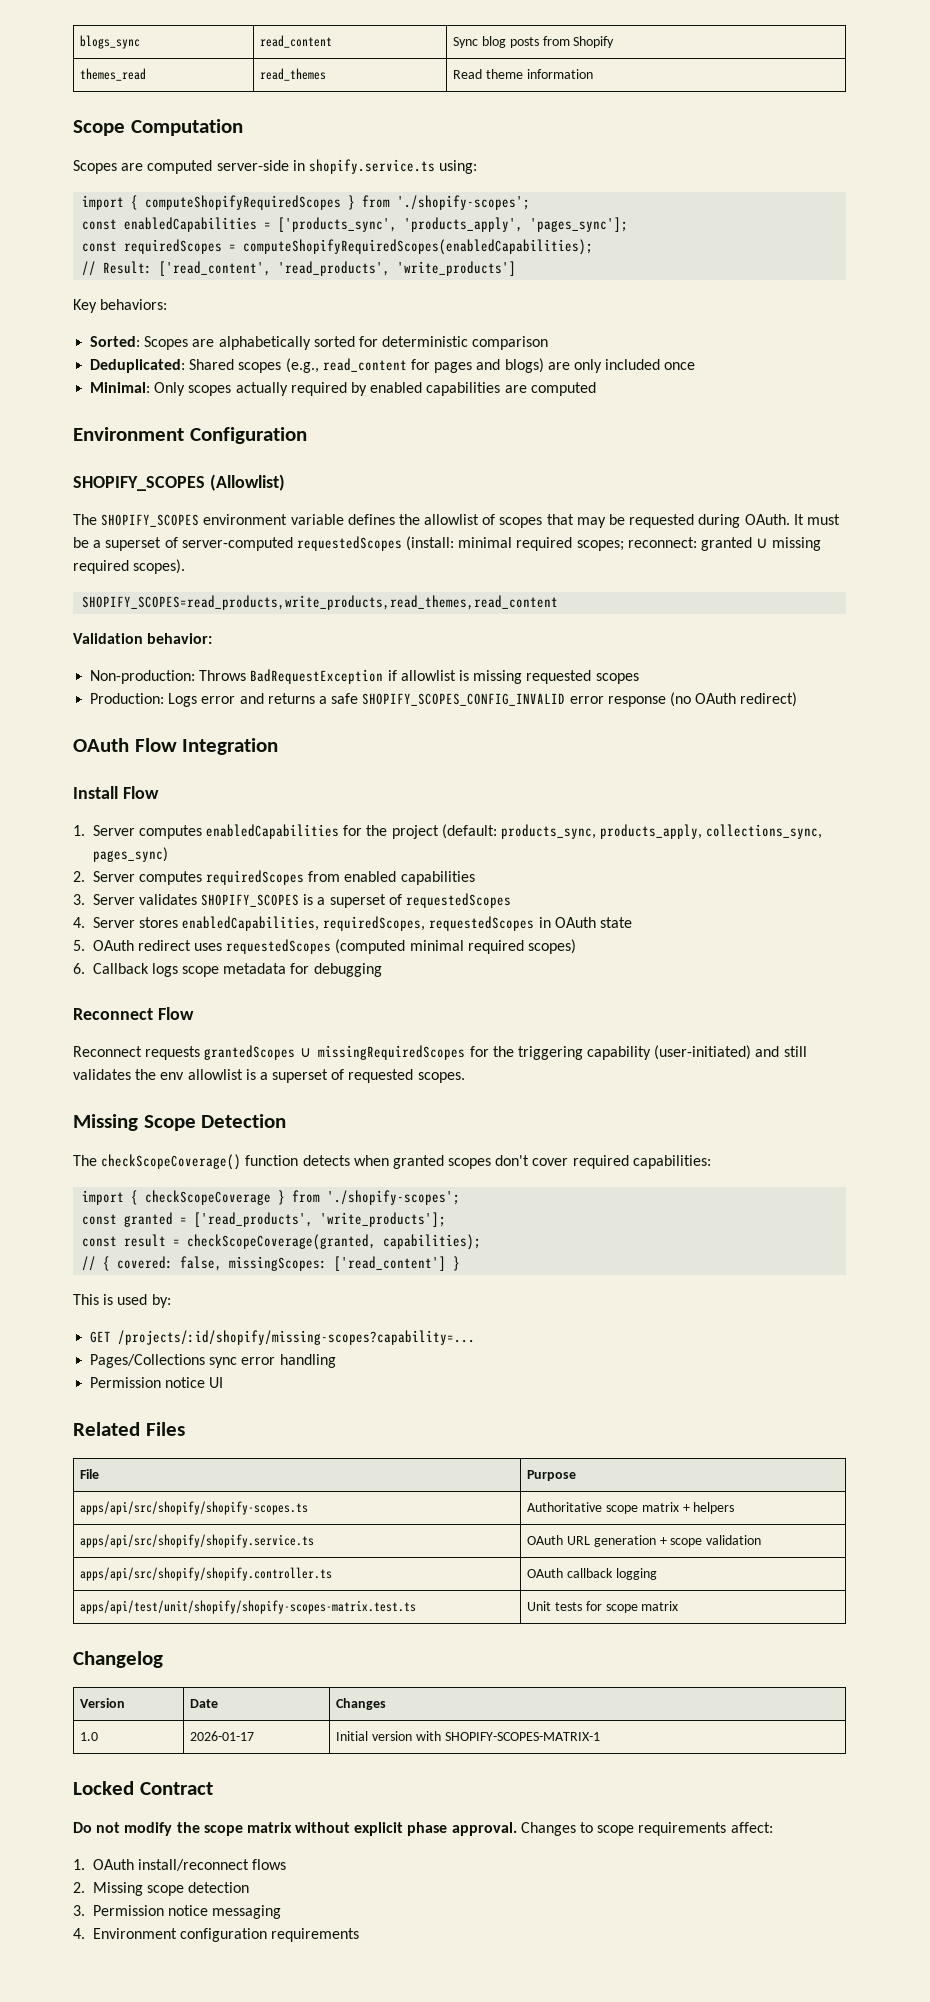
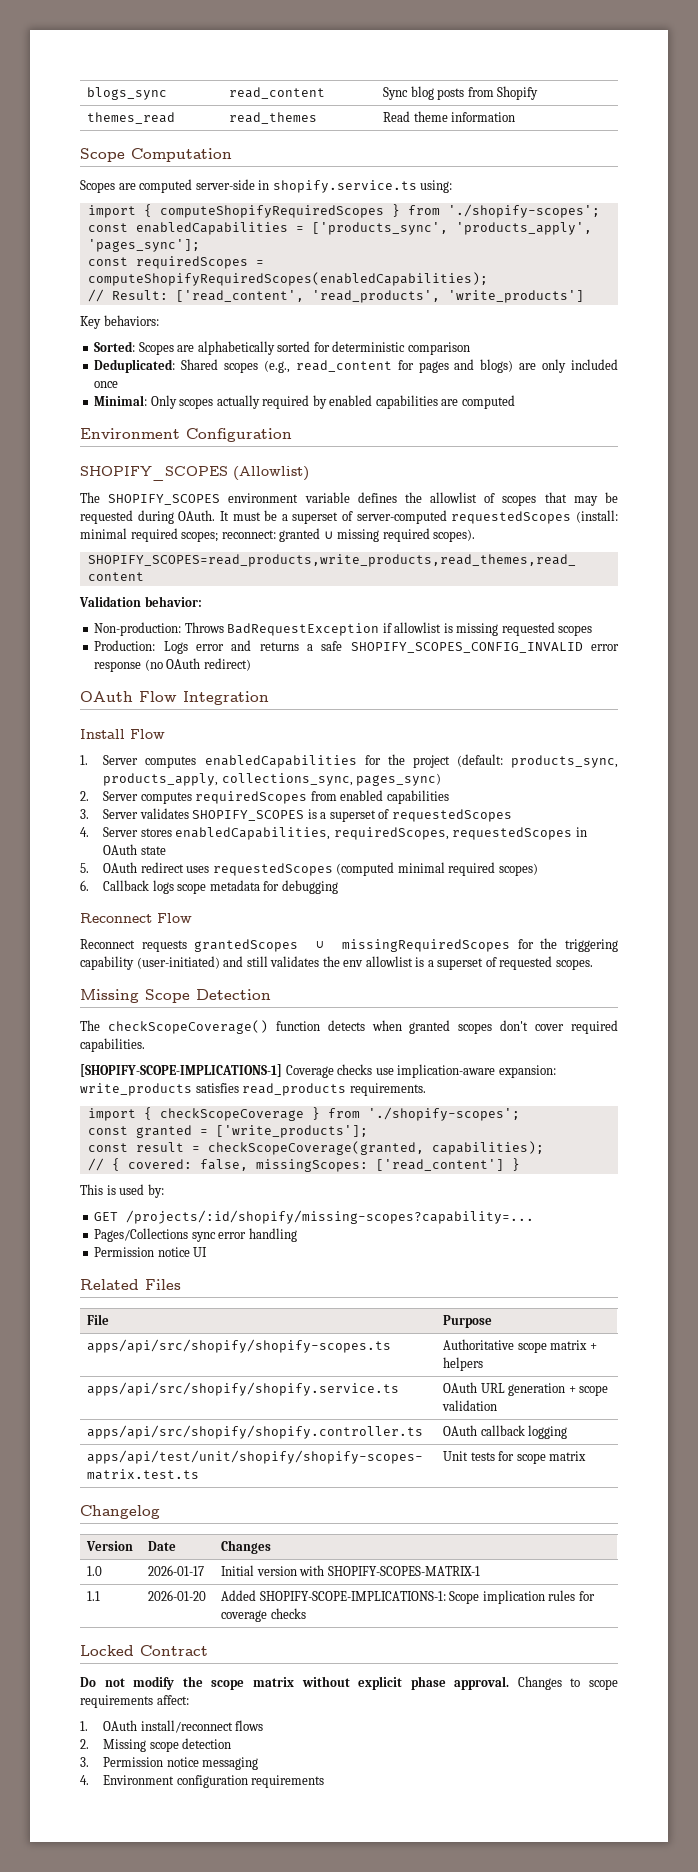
[632,1155,711,1169] capabilities: -> [80,1038,145,1052] [80,1064,556,1078] [80,1083,426,1096] capabilities. // [SHOPIFY-SCOPE-IMPLICATIONS-1] Coverage checks use implication-aware expansion: write_products satisfies read_products requirements.
[194,1212,447,1227] ['read_products', 'write_products']; -> [215,1125,368,1138] ['write_products'];
(600, 1736) none -> [87,1591,101,1601] [148,1590,207,1601] [221,1590,595,1604] [221,1608,306,1622] // 1.1 | 2026-01-20 | Added SHOPIFY-SCOPE-IMPLICATIONS-1: Scope implication rules for coverage checks

